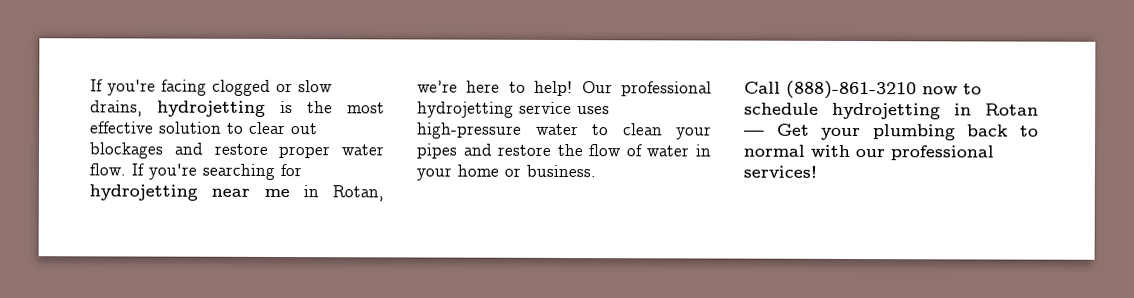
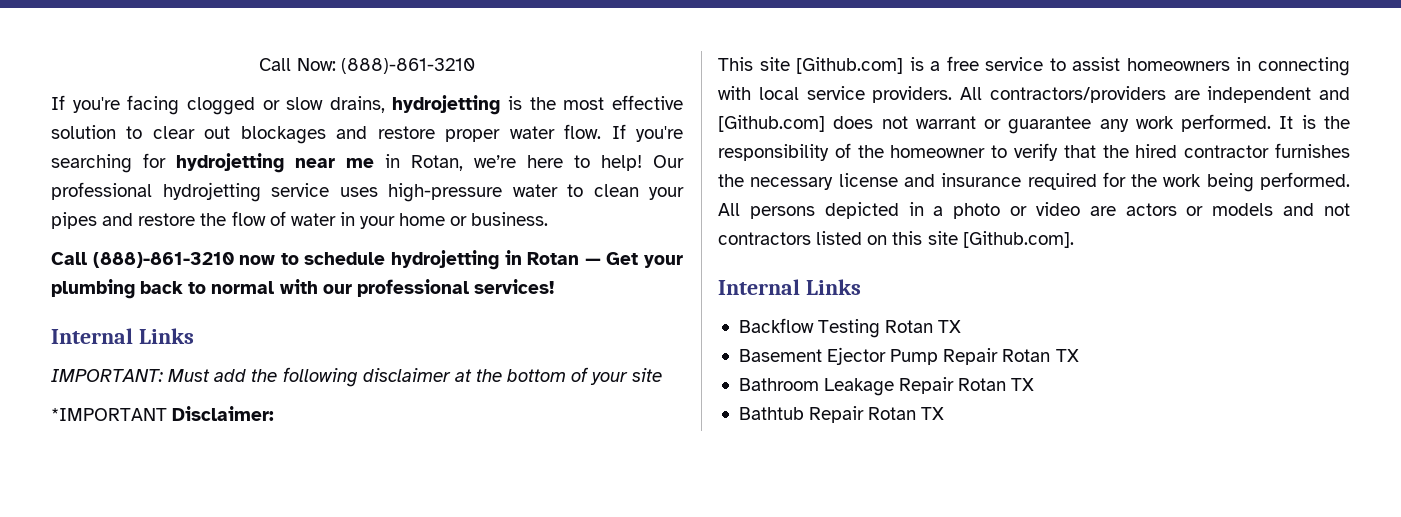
(90, 85) none -> [259,58,475,74] Call Now: (888)-861-3210 //
(817, 171) none -> [51,328,194,344] [51,367,663,387] [51,406,275,421] [718,56,1350,76] [718,86,1350,103] [718,114,1350,134] [718,143,1350,161] [718,172,1350,192] [718,202,1350,219] [718,231,1074,248] [718,279,861,295] [738,318,962,338] [738,347,1079,365] [738,377,1035,396] [738,406,945,423] // Internal Links // IMPORTANT: Must add the following disclaimer at the bottom of your site // *IMPORTANT Disclaimer: // This site [Github.com] is a free service to assist homeowners in connecting with local service providers. All contractors/providers are independent and [Github.com] does not warrant or guarantee any work performed. It is the responsibility of the homeowner to verify that the hired contractor furnishes the necessary license and insurance required for the work being performed. All persons depicted in a photo or video are actors or models and not contractors listed on this site [Github.com]. // Internal Links // Backflow Testing Rotan TX // Basement Ejector Pump Repair Rotan TX // Bathroom Leakage Repair Rotan TX // Bathtub Repair Rotan TX

